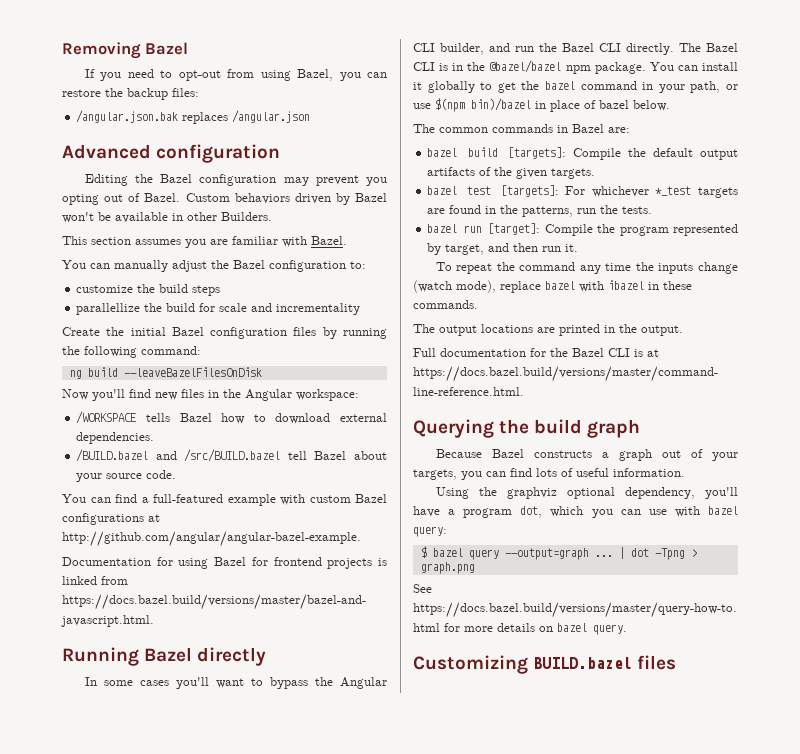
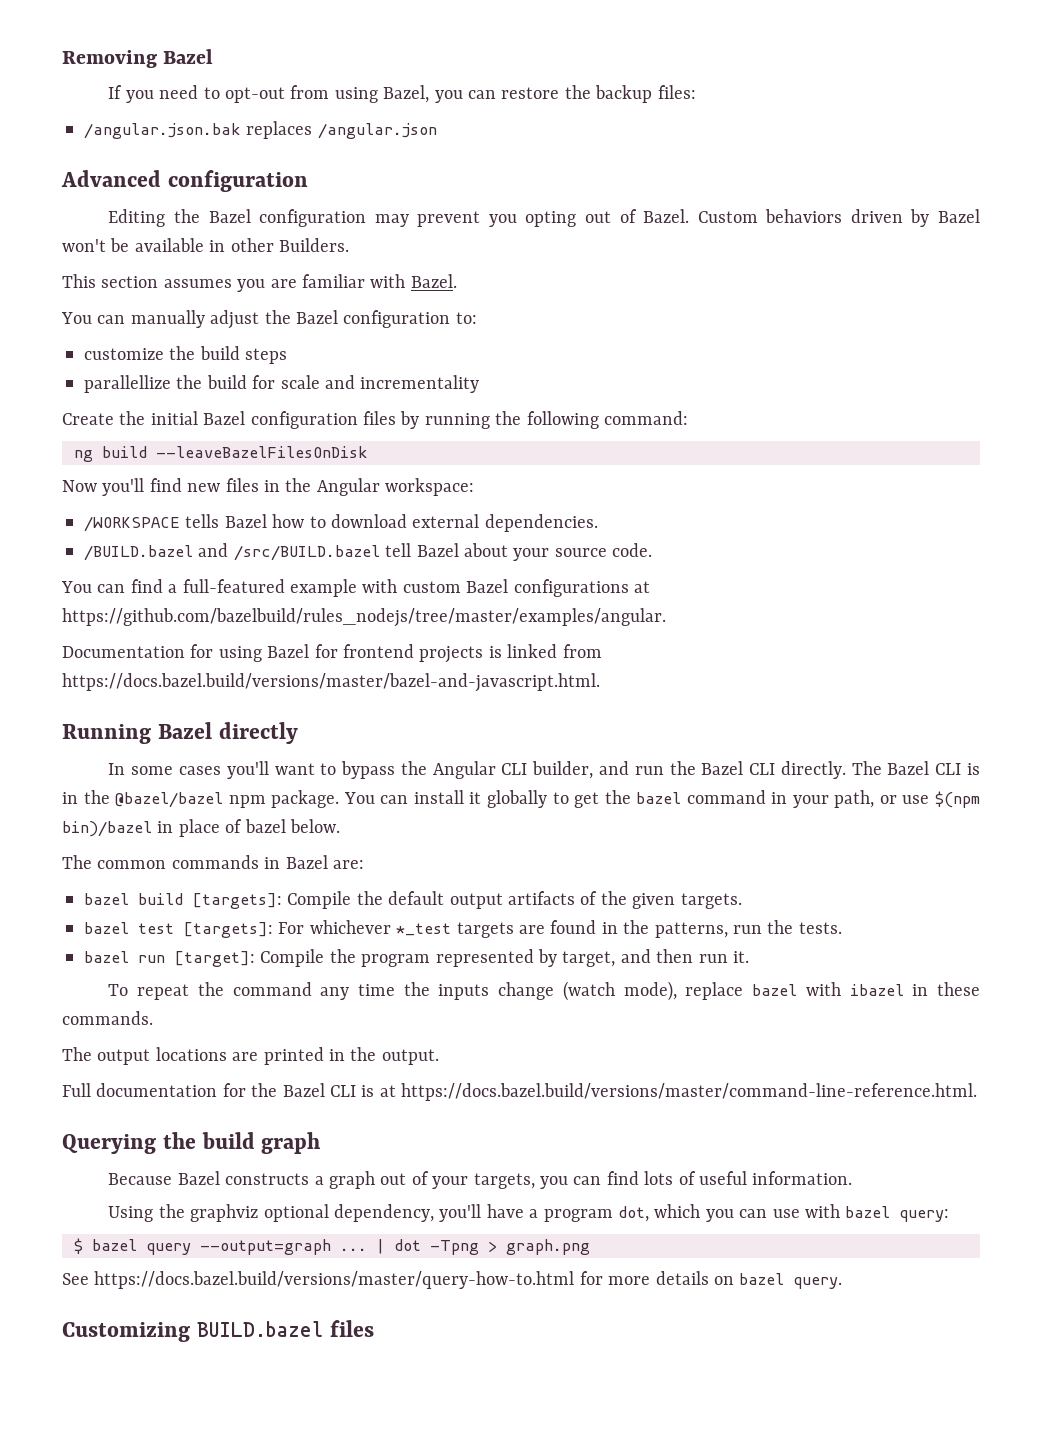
[62,531,361,547] http://github.com/angular/angular-bazel-example. -> [62,608,666,627] https://github.com/bazelbuild/rules_nodejs/tree/master/examples/angular.

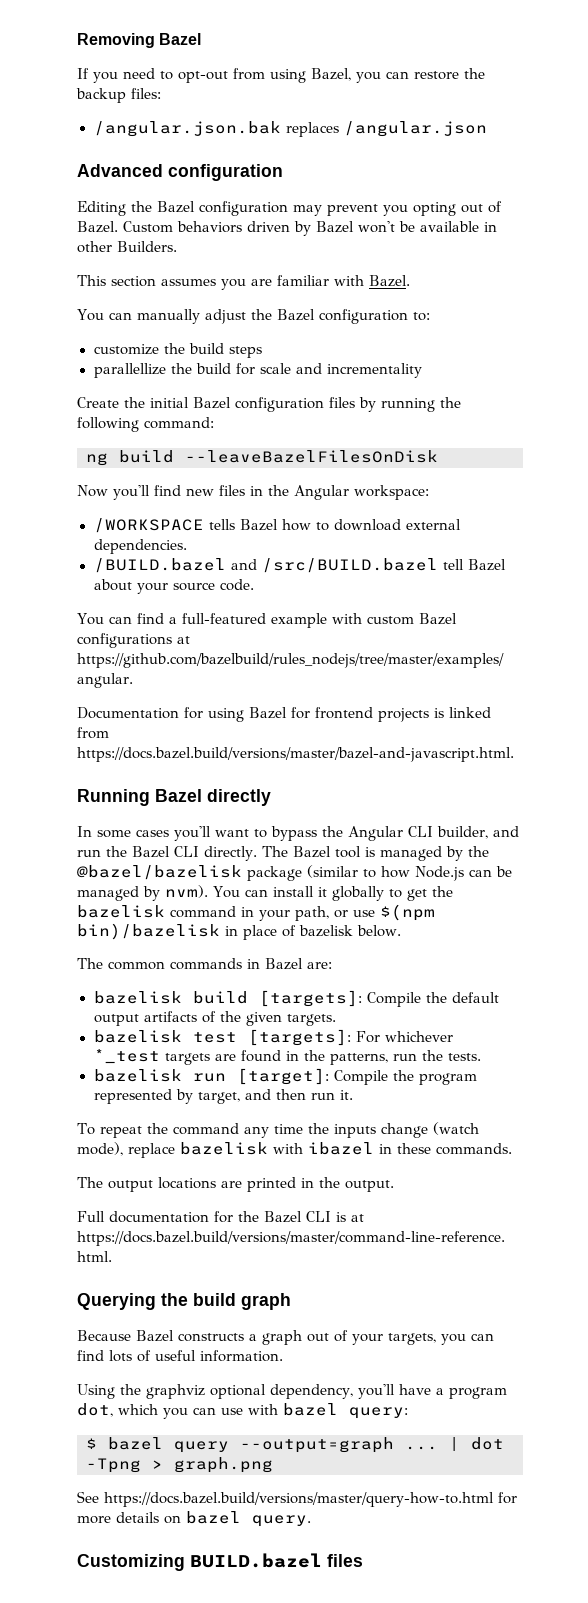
[935,763,981,775] [62,790,340,808] CLI is in the @bazel/bazel npm package. -> [334,846,489,861] [77,865,512,881] [77,885,208,901] tool is managed by the @bazel/bazelisk package (similar to how Node.js can be managed by nvm).
[636,792,682,804] bazel -> [77,905,165,918] bazelisk
[62,821,152,837] bin)/bazel -> [77,923,220,940] bin)/bazelisk
[244,819,286,833] bazel -> [299,925,353,937] bazelisk
[84,893,129,905] bazel -> [93,991,182,1004] bazelisk
[84,922,129,934] bazel -> [93,1030,182,1043] bazelisk
[84,951,129,963] bazel -> [93,1069,182,1082] bazelisk
[752,984,798,996] bazel -> [180,1142,268,1155] bazelisk

